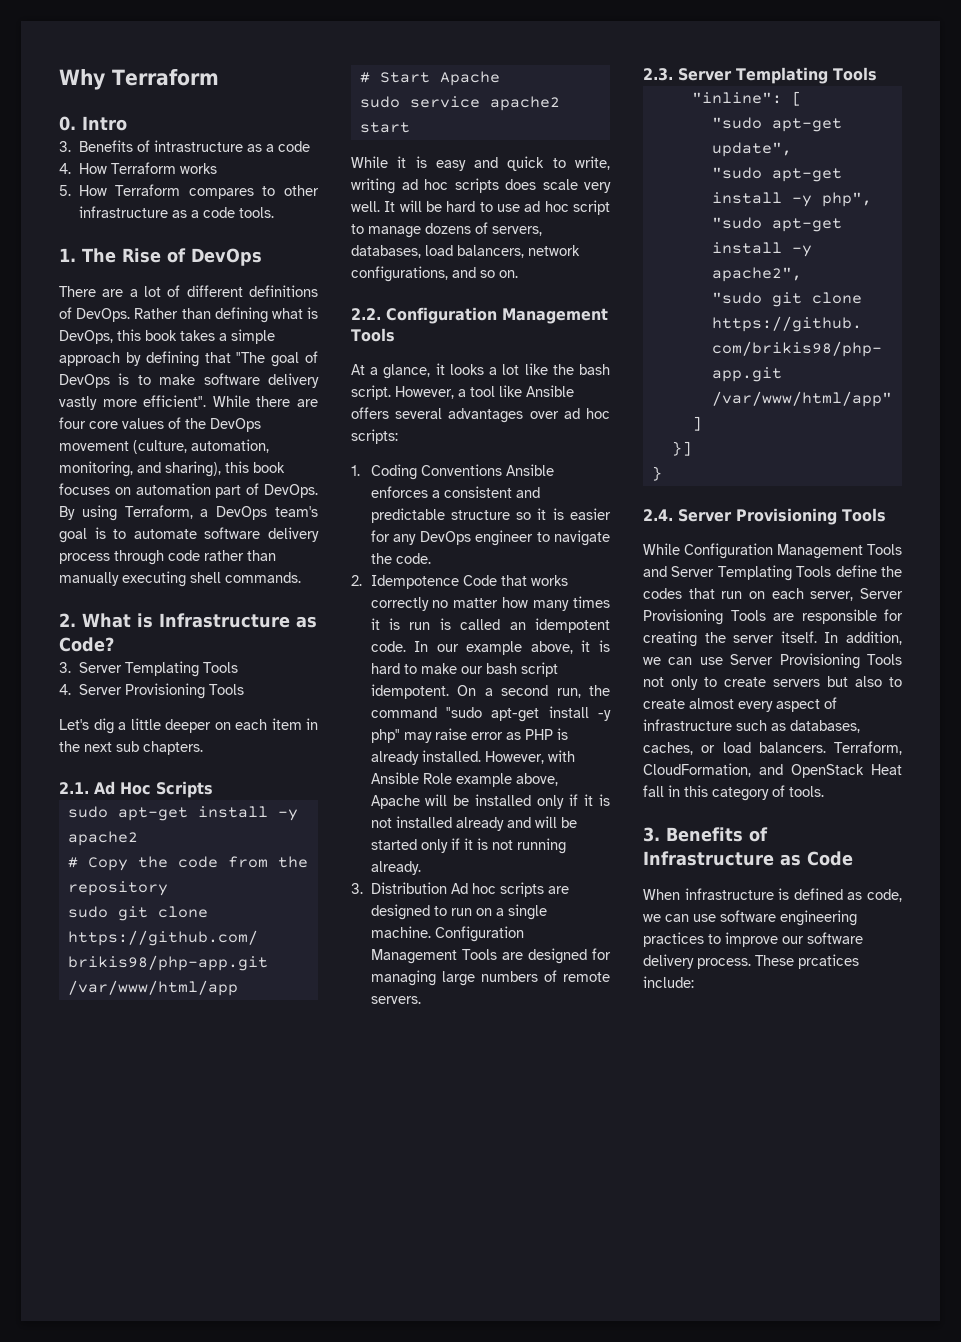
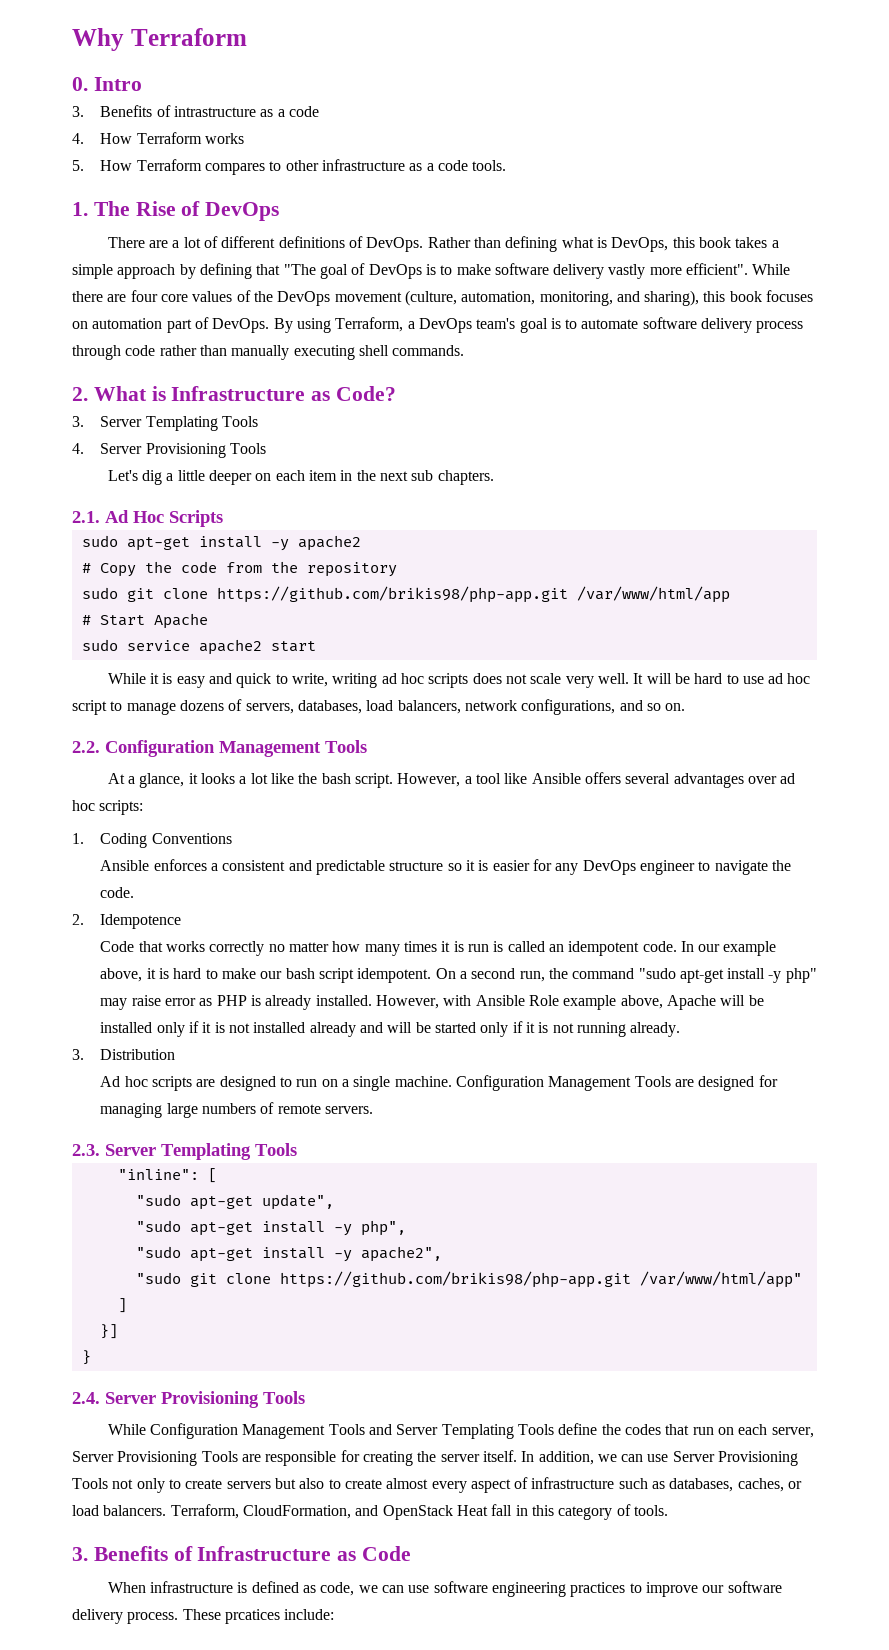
(536, 184) none -> [505,674,527,684] not
(502, 470) none -> (232, 838) //
(459, 582) none -> (182, 921) //
(447, 888) none -> (176, 1054) //

